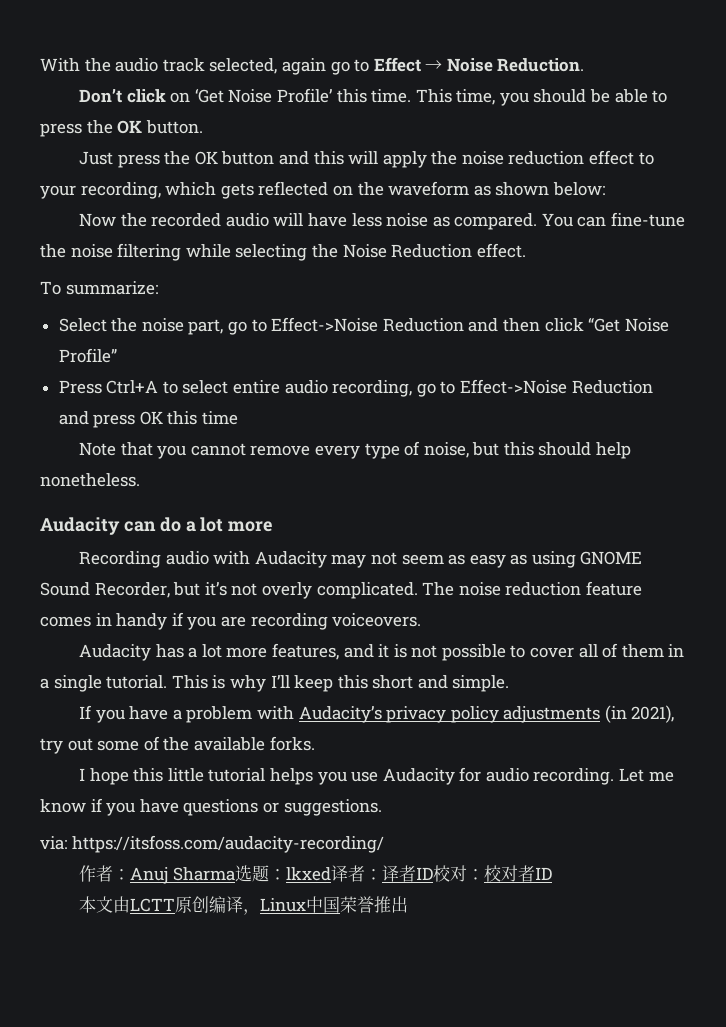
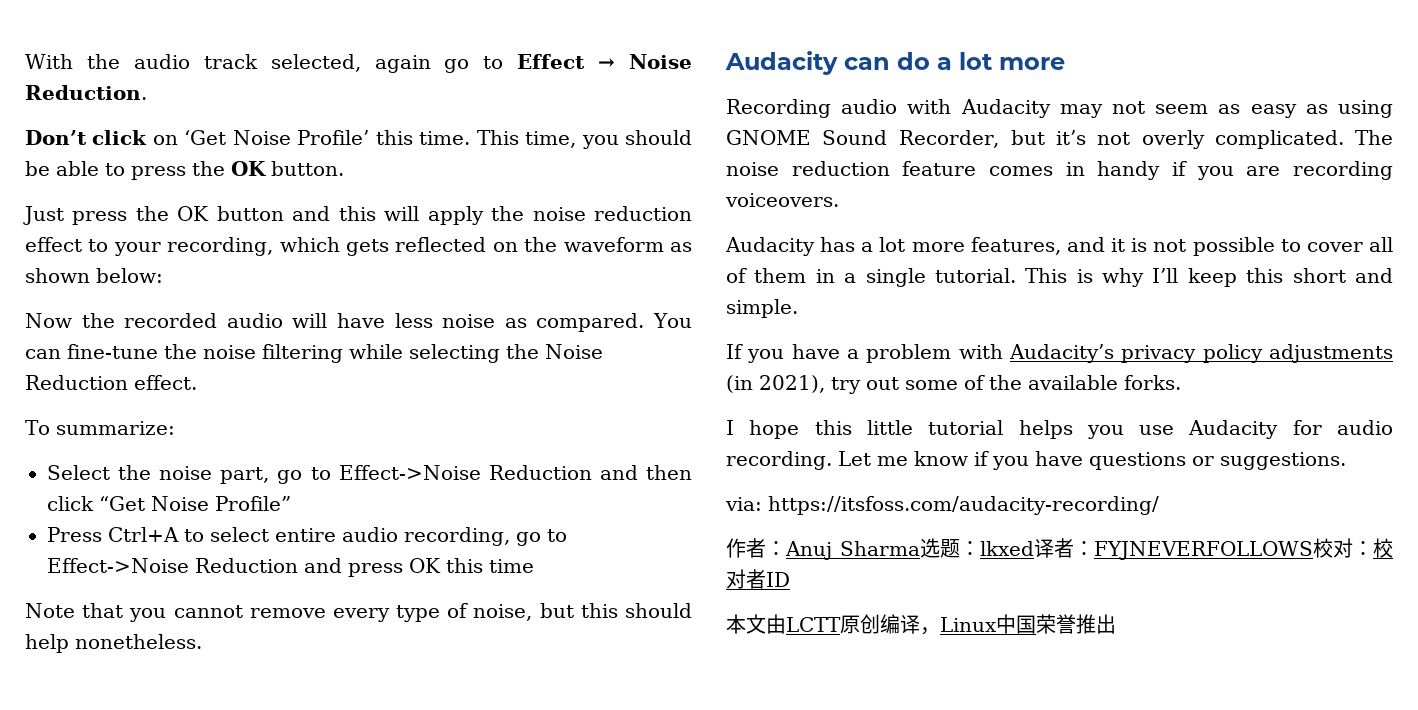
[381,865,433,882] 译者ID -> [1094,541,1313,560] FYJNEVERFOLLOWS

